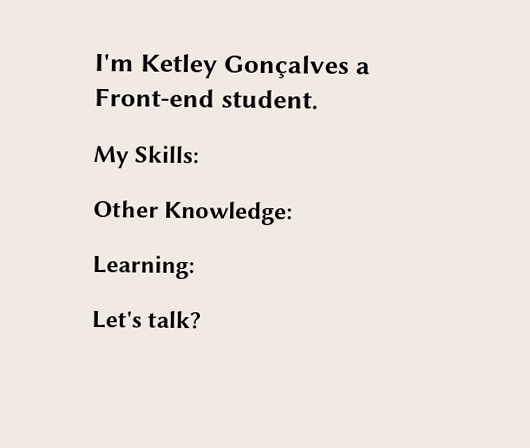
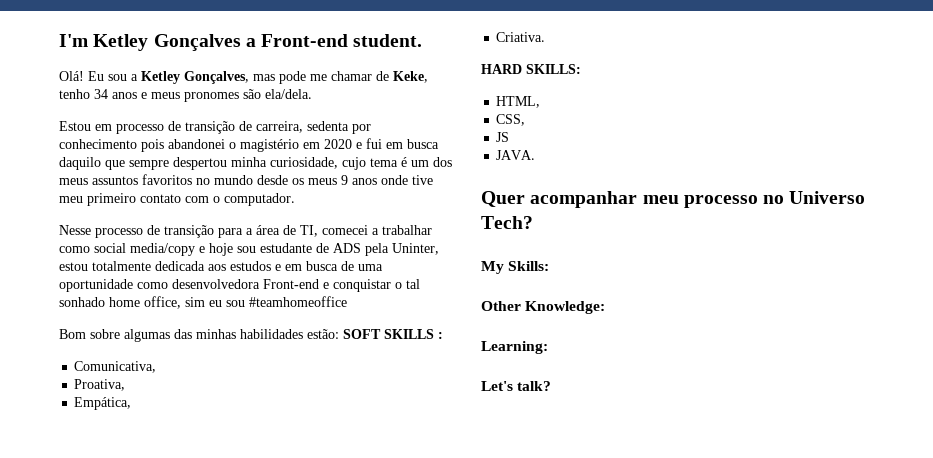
(320, 99) none -> [59,71,428,84] [59,89,312,102] [59,121,371,134] [59,138,439,152] [59,157,452,170] [59,174,433,185] [59,193,295,206] [59,225,432,238] [59,243,439,256] [59,261,383,271] [59,279,420,292] [59,296,347,309] [59,329,443,342] [74,361,157,373] [74,379,126,391] [74,397,132,410] [496,32,546,42] [481,64,581,74] [496,96,541,108] [496,114,526,126] [496,132,510,142] [496,150,536,160] [481,191,866,208] [481,216,533,229] // Olá! Eu sou a Ketley Gonçalves, mas pode me chamar de Keke, tenho 34 anos e meus pronomes são ela/dela. // Estou em processo de transição de carreira, sedenta por conhecimento pois abandonei o magistério em 2020 e fui em busca daquilo que sempre despertou minha curiosidade, cujo tema é um dos meus assuntos favoritos no mundo desde os meus 9 anos onde tive meu primeiro contato com o computador. // Nesse processo de transição para a área de TI, comecei a trabalhar como social media/copy e hoje sou estudante de ADS pela Uninter, estou totalmente dedicada aos estudos e em busca de uma oportunidade como desenvolvedora Front-end e conquistar o tal sonhado home office, sim eu sou #teamhomeoffice // Bom sobre algumas das minhas habilidades estão: SOFT SKILLS : // Comunicativa, // Proativa, // Empática, // Criativa. // HARD SKILLS: // HTML, // CSS, // JS // JAVA. // Quer acompanhar meu processo no Universo Tech?

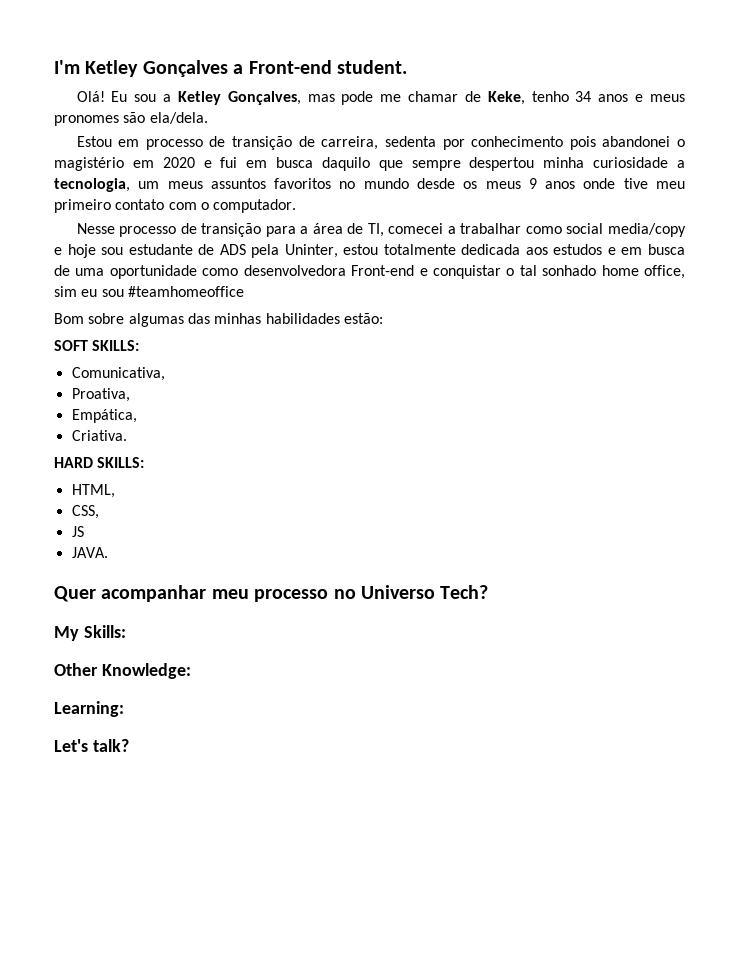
[270,157,452,170] curiosidade, cujo tema é um dos -> [593,157,685,168] [54,178,160,192] curiosidade a tecnologia, um
[343,329,443,339] SOFT SKILLS : -> [54,340,140,351] // SOFT SKILLS:

